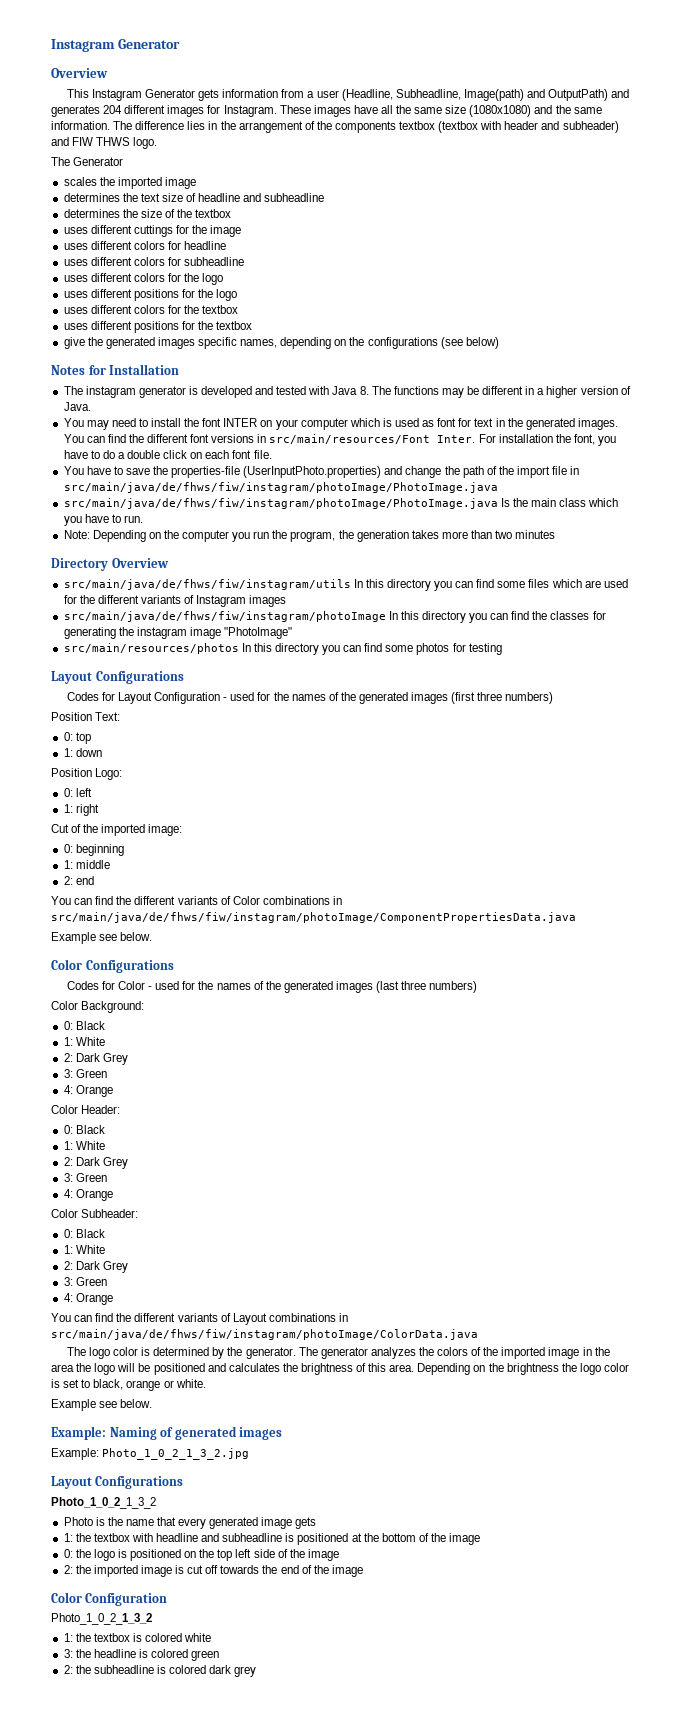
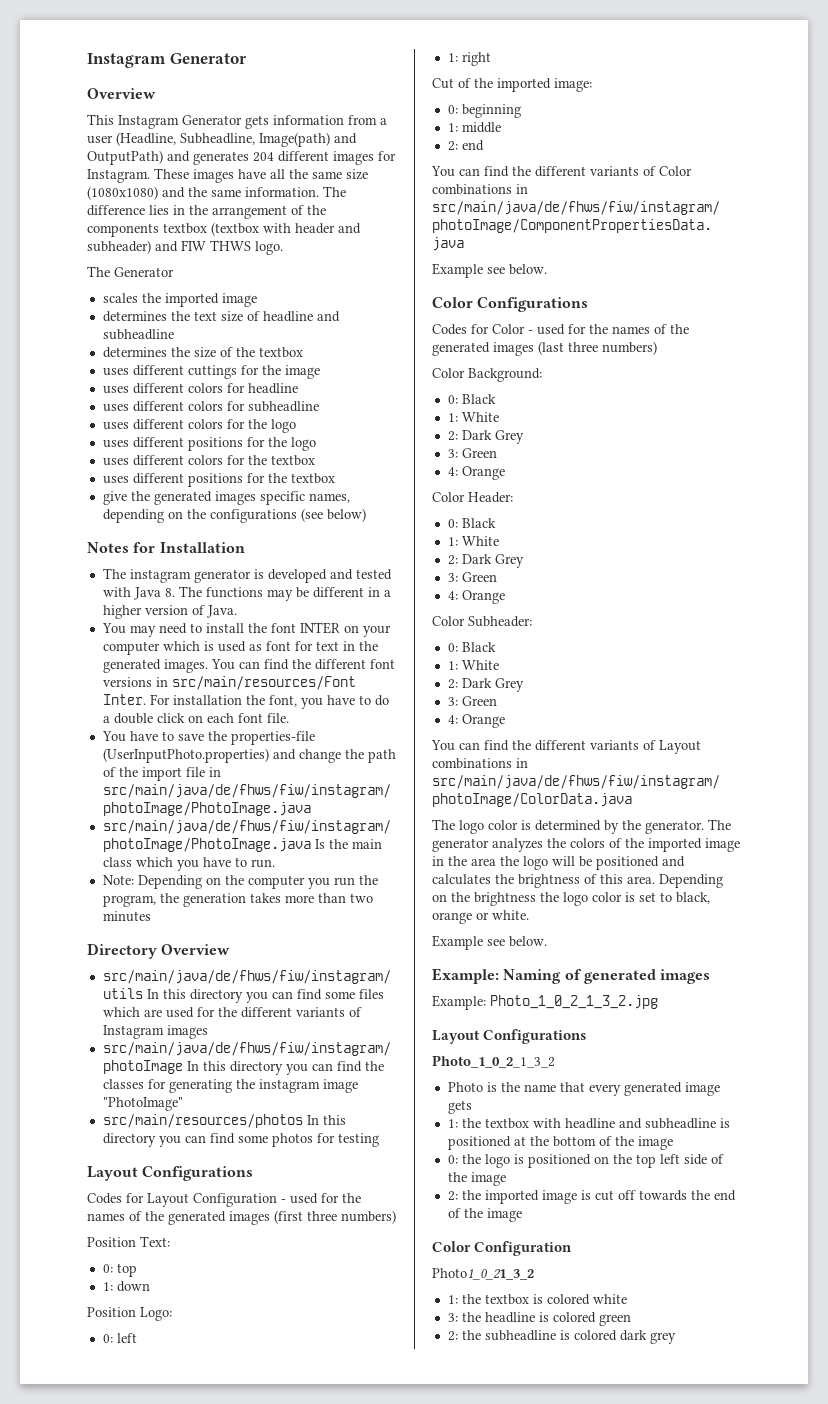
[51,1613,152,1625] Photo_1_0_2_1_3_2 -> [432,1268,534,1280] Photo1_0_21_3_2

